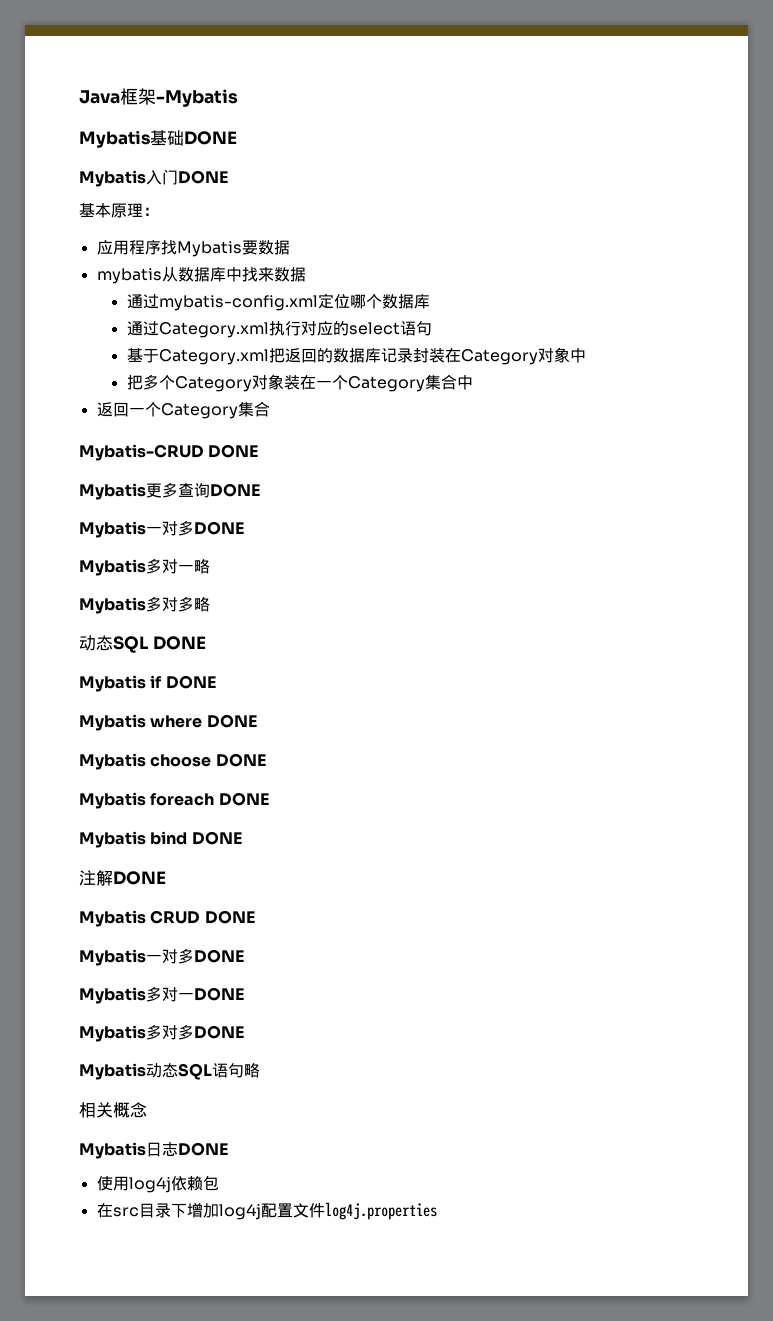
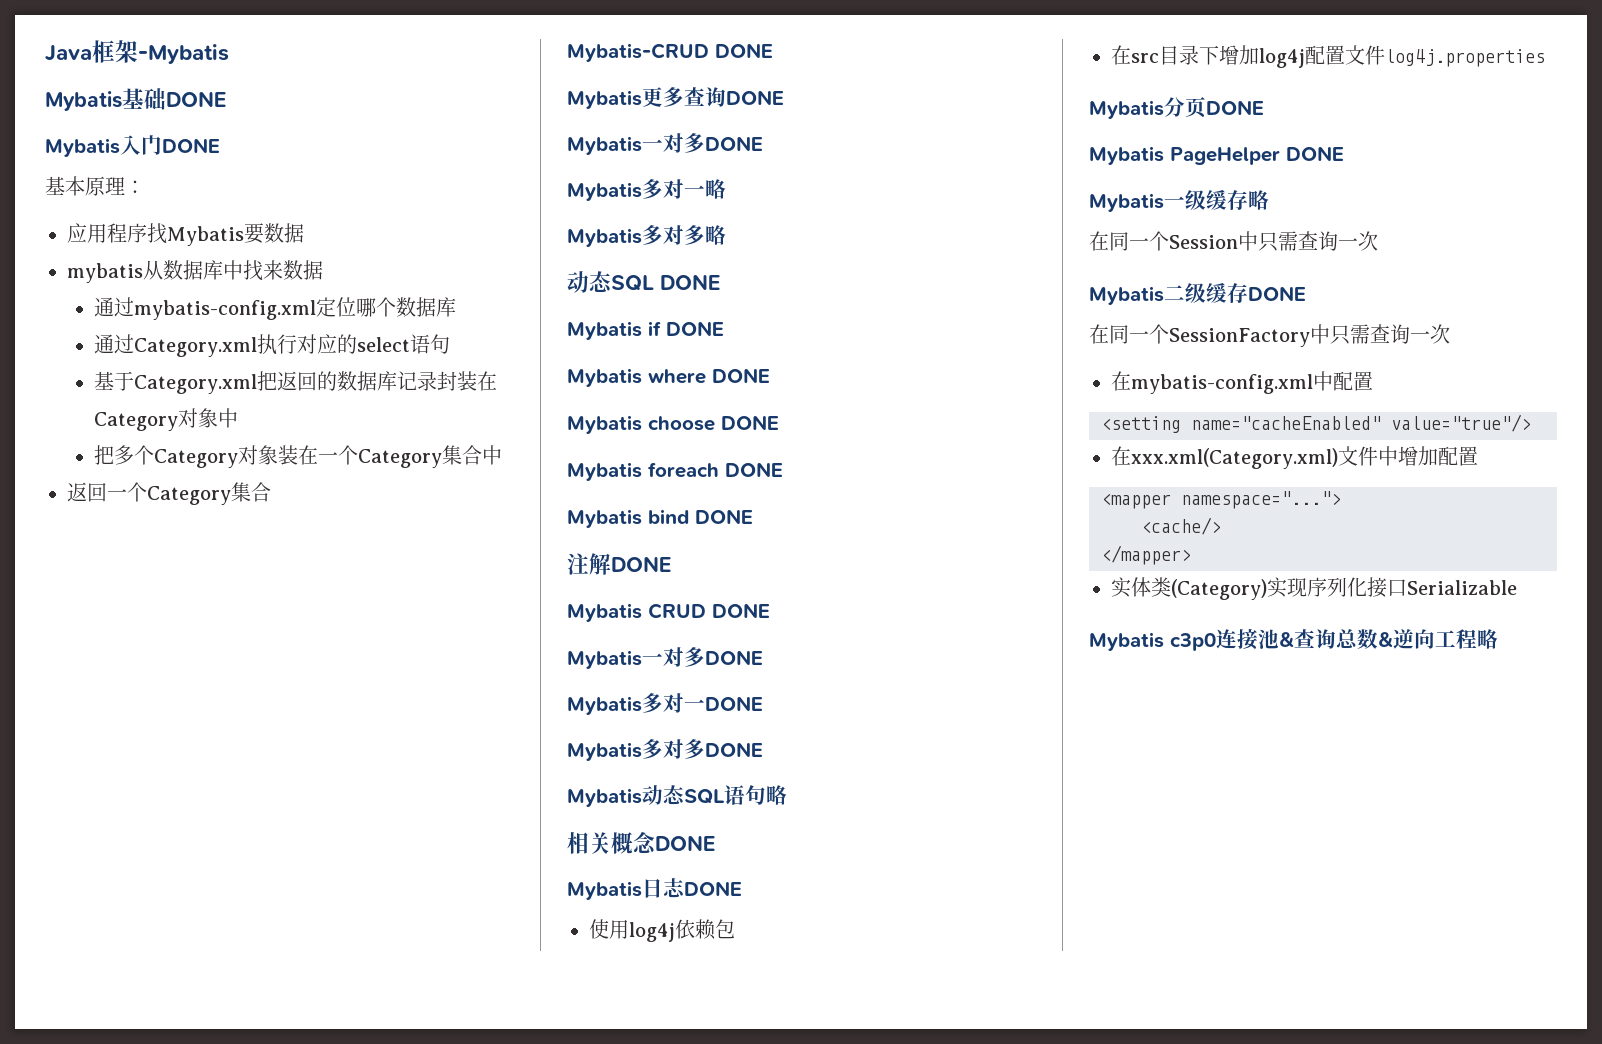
(147, 1110) none -> [655,835,716,851] DONE
(437, 1211) none -> [1089,97,1264,119] [1089,146,1344,165] [1089,190,1269,212] [1089,231,1378,252] [1089,283,1306,305] [1089,324,1450,347] [1111,371,1373,394] [1101,414,1531,433] [1111,446,1478,469] [1101,491,1341,509] [1141,517,1221,535] [1101,545,1191,565] [1111,577,1517,600] [1089,629,1498,651] // Mybatis分页DONE // Mybatis PageHelper DONE // Mybatis一级缓存略 // 在同一个Session中只需查询一次 // Mybatis二级缓存DONE // 在同一个SessionFactory中只需查询一次 // 在mybatis-config.xml中配置 // <setting name="cacheEnabled" value="true"/> // 在xxx.xml(Category.xml)文件中增加配置 // <mapper namespace="..."> // <cache/> // </mapper> // 实体类(Category)实现序列化接口Serializable // Mybatis c3p0连接池&查询总数&逆向工程略

